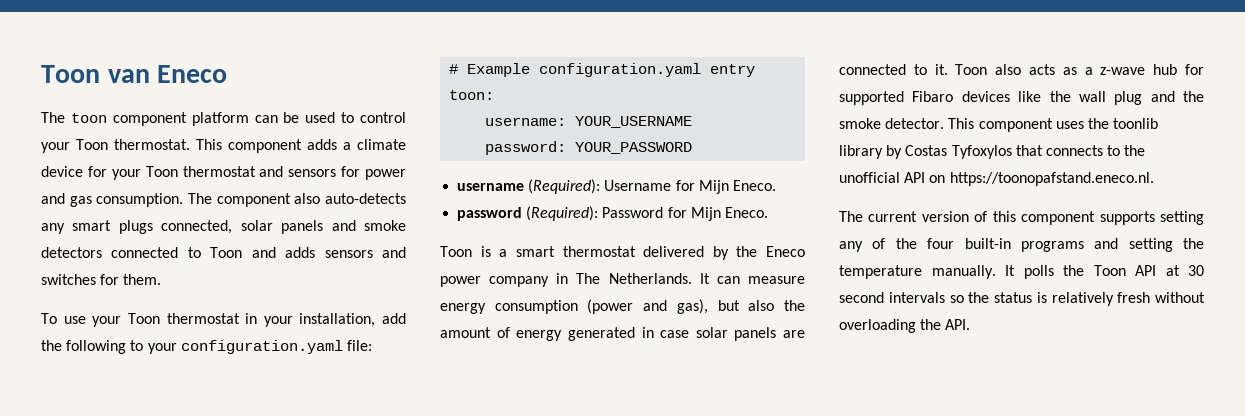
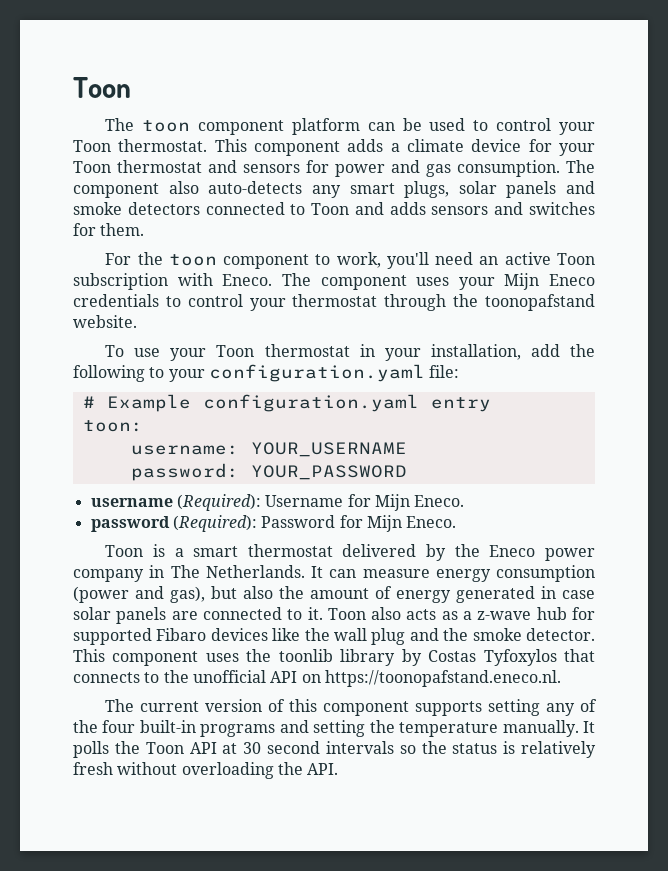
[41,65,228,83] Toon van Eneco -> [73,77,131,98] Toon
[118,220,233,234] plugs connected, -> [404,181,450,198] plugs,
(162, 279) none -> [105,252,595,269] [73,273,595,290] [73,294,595,311] [73,315,137,328] // For the toon component to work, you'll need an active Toon subscription with Eneco. The component uses your Mijn Eneco credentials to control your thermostat through the toonopafstand website.

